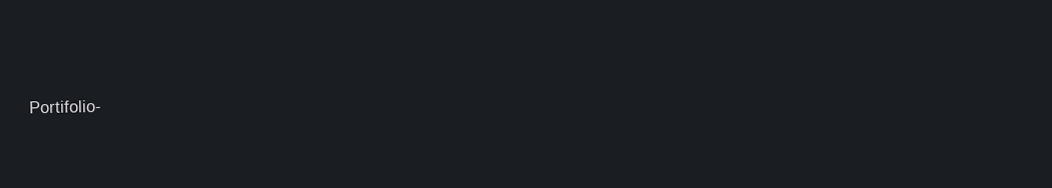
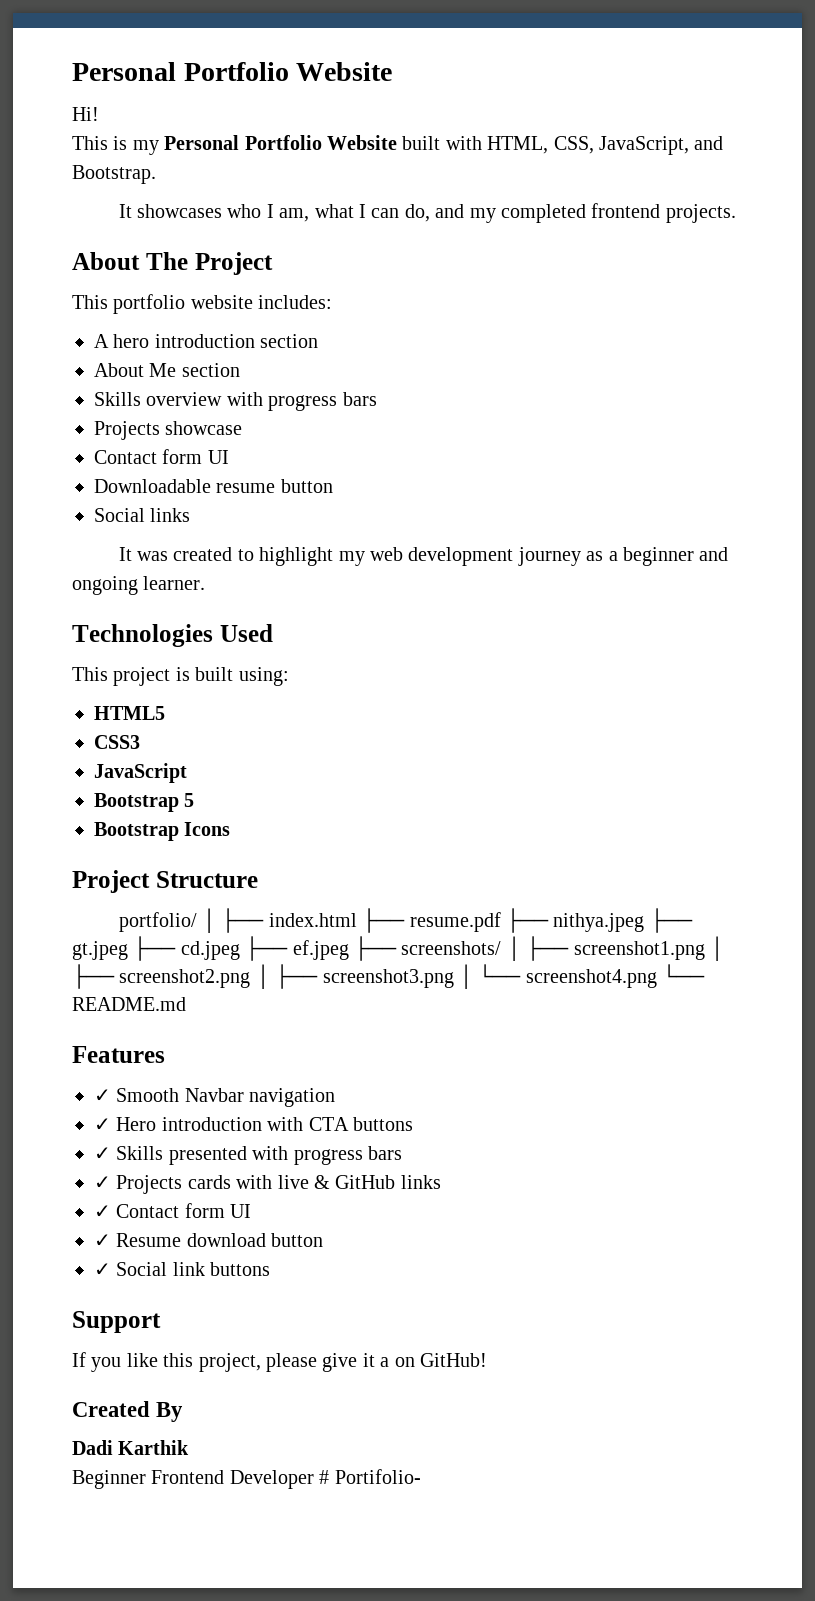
(29, 106) none -> [72,62,393,81] [72,107,99,121] [72,135,724,155] [72,165,156,184] [118,203,736,223] [72,252,273,275] [72,294,333,314] [94,334,319,348] [94,363,240,377] [94,392,377,411] [94,421,243,440] [94,449,229,464] [94,479,333,493] [94,508,191,522] [118,547,729,566] [72,576,206,595] [72,624,273,647] [72,667,289,686] [94,706,165,720] [94,735,140,749] [94,763,187,783] [94,793,195,812] [94,822,231,841] [72,870,258,893] [118,908,693,933] [72,936,724,961] [72,964,706,989] [72,997,186,1011] [72,1046,165,1063] [94,1088,336,1107] [94,1117,413,1131] [94,1146,402,1165] [94,1175,441,1194] [94,1203,252,1218] [94,1233,324,1247] [94,1262,271,1276] [72,1311,161,1333] [72,1352,487,1372] [72,1401,184,1422] [72,1440,190,1455] [72,1470,330,1489] Personal Portfolio Website // Hi! // This is my Personal Portfolio Website built with HTML, CSS, JavaScript, and Bootstrap. // It showcases who I am, what I can do, and my completed frontend projects. // About The Project // This portfolio website includes: // A hero introduction section // About Me section // Skills overview with progress bars // Projects showcase // Contact form UI // Downloadable resume button // Social links // It was created to highlight my web development journey as a beginner and ongoing learner. // Technologies Used // This project is built using: // HTML5 // CSS3 // JavaScript // Bootstrap 5 // Bootstrap Icons // Project Structure // portfolio/ │ ├── index.html ├── resume.pdf ├── nithya.jpeg ├── gt.jpeg ├── cd.jpeg ├── ef.jpeg ├── screenshots/ │ ├── screenshot1.png │ ├── screenshot2.png │ ├── screenshot3.png │ └── screenshot4.png └── README.md // Features // ✓ Smooth Navbar navigation // ✓ Hero introduction with CTA buttons // ✓ Skills presented with progress bars // ✓ Projects cards with live & GitHub links // ✓ Contact form UI // ✓ Resume download button // ✓ Social link buttons // Support // If you like this project, please give it a on GitHub! // Created By // Dadi Karthik // Beginner Frontend Developer #

